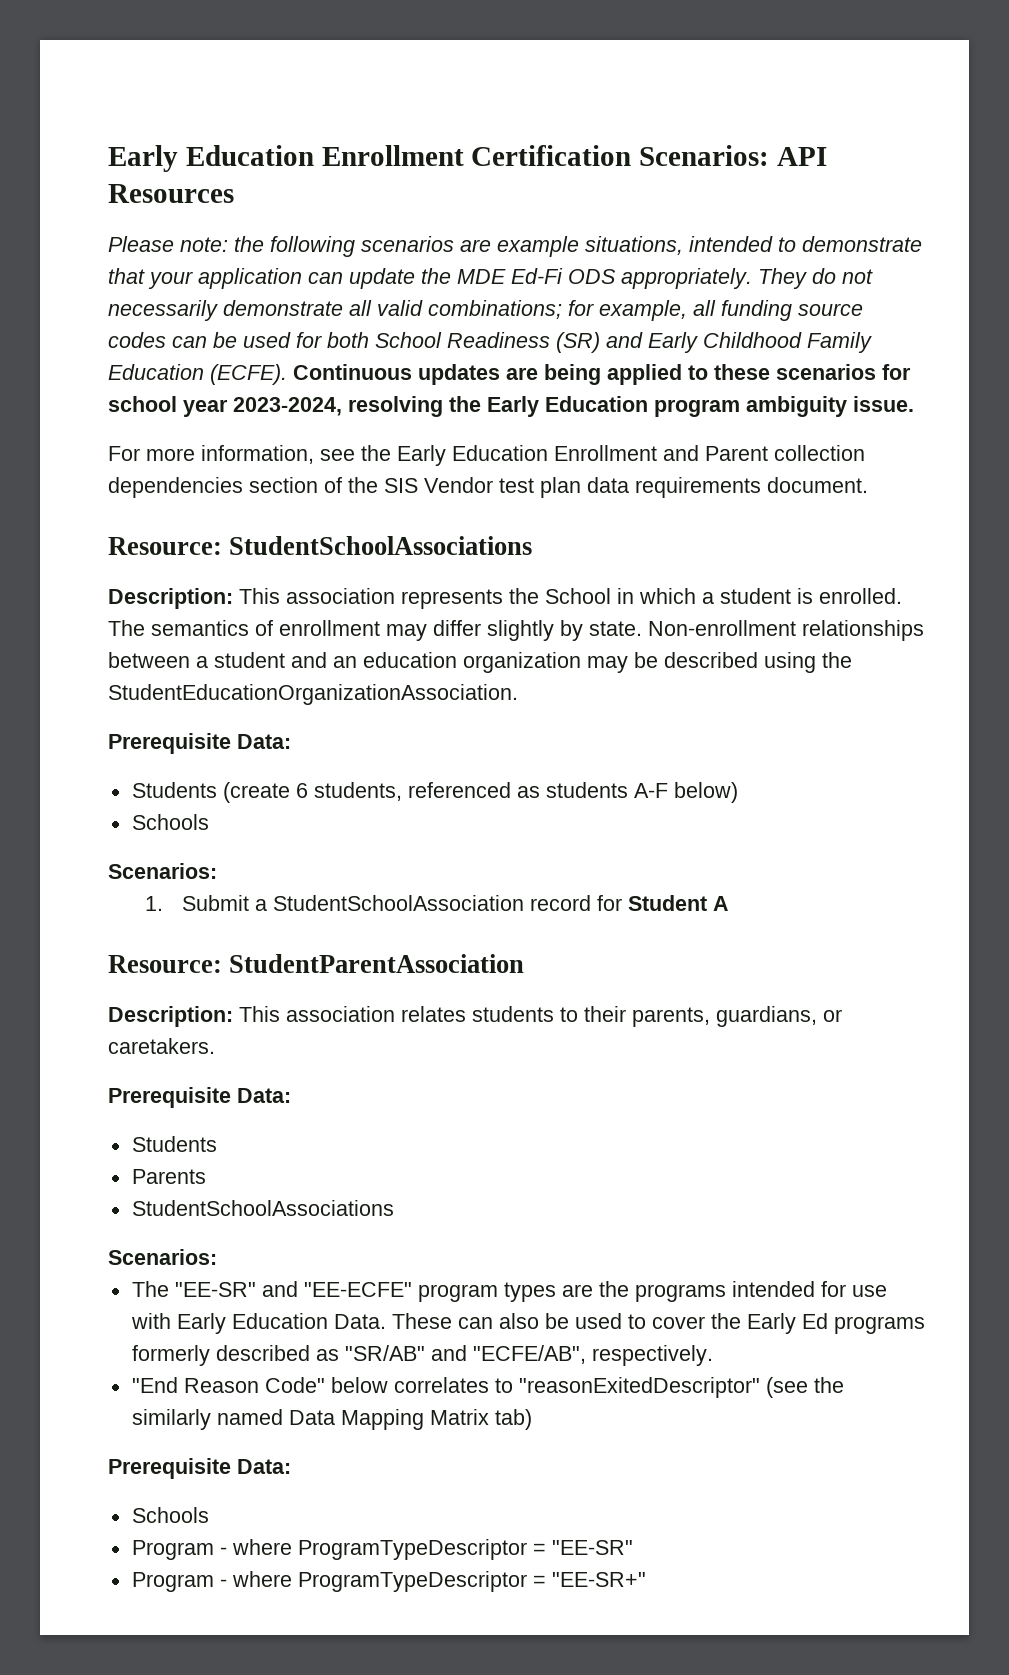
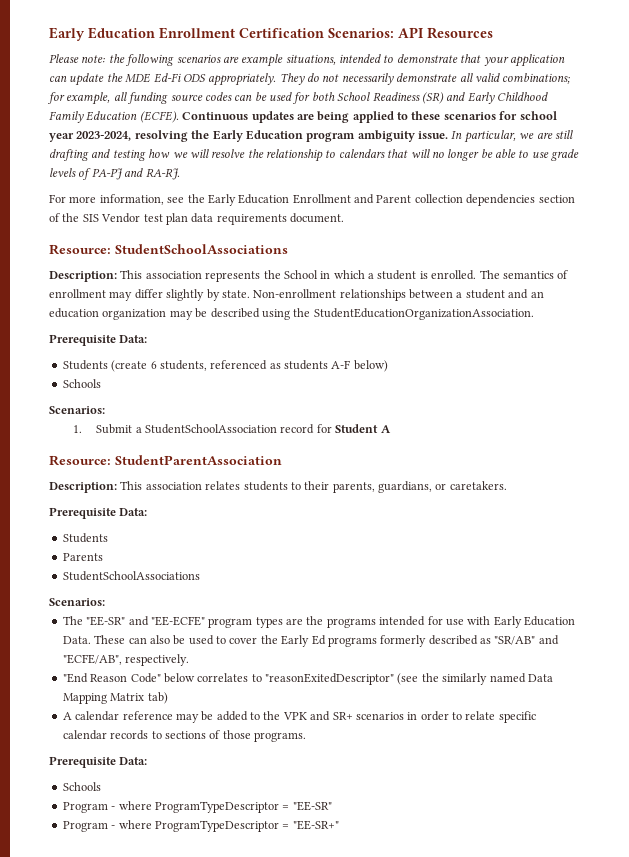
(914, 404) none -> [451,130,573,143] [49,149,580,162] [49,168,180,180] In particular, we are still drafting and testing how we will resolve the relationship to calendars that will no longer be able to use grade levels of PA-PJ and RA-RJ.
(532, 1419) none -> [62,711,536,723] [62,730,306,742] // A calendar reference may be added to the VPK and SR+ scenarios in order to relate specific calendar records to sections of those programs.

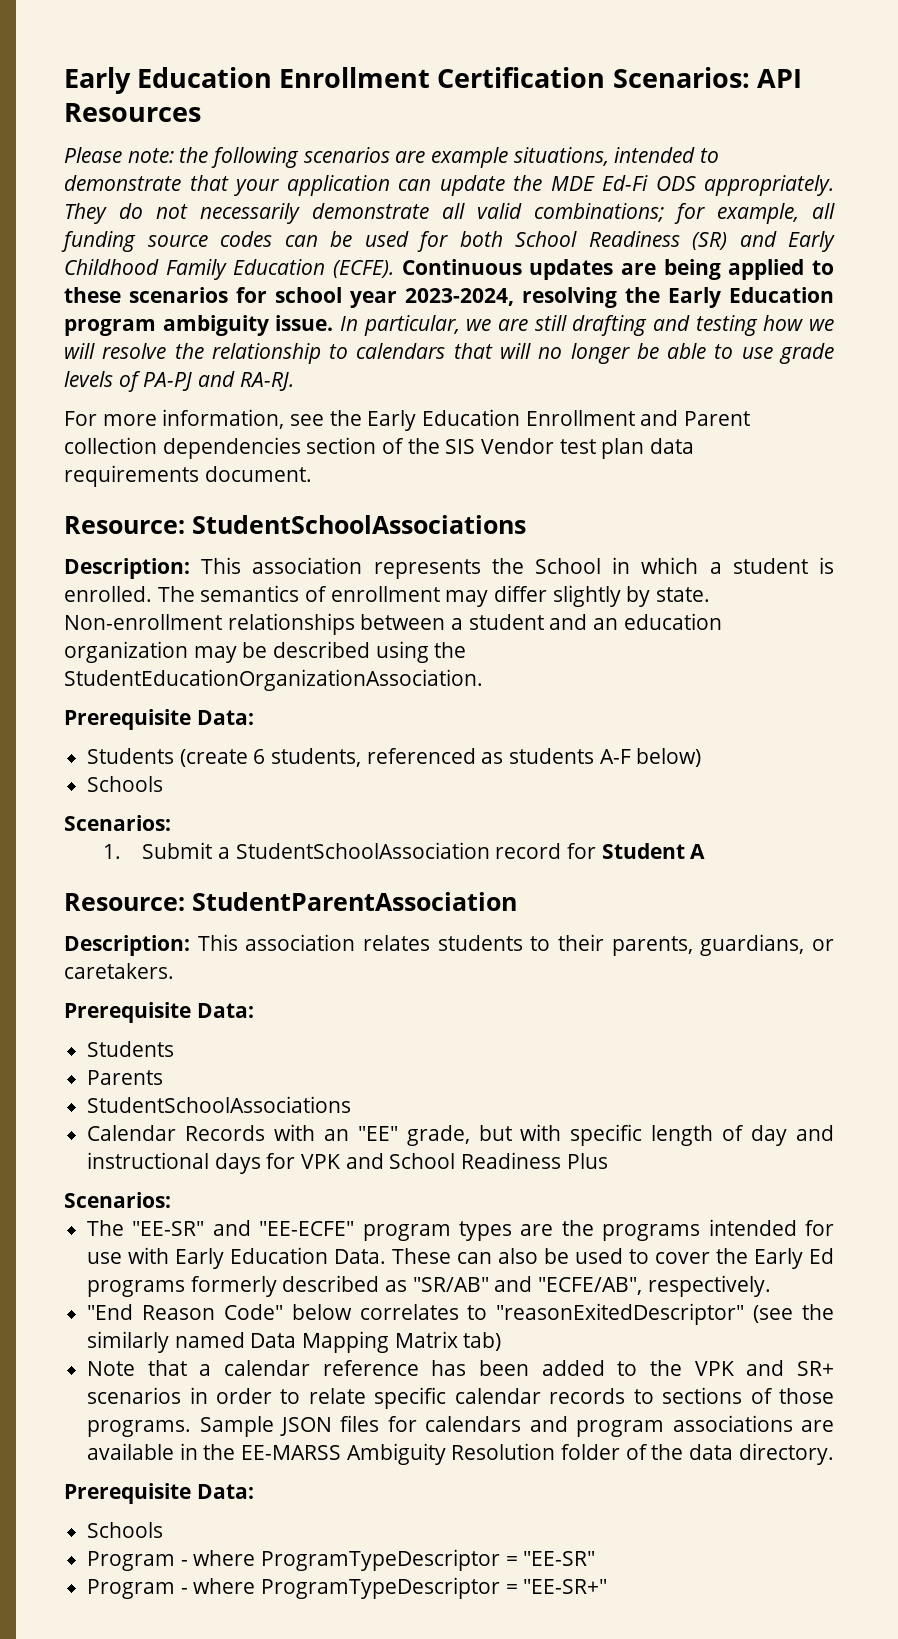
(200, 576) none -> [87,1124,834,1146] [87,1152,608,1174] // Calendar Records with an "EE" grade, but with specific length of day and instructional days for VPK and School Readiness Plus
[62,711,214,723] A calendar reference may be -> [87,1360,530,1376] Note that a calendar reference has been
(306, 737) none -> [199,1415,834,1437] [87,1443,834,1465] Sample JSON files for calendars and program associations are available in the EE-MARSS Ambiguity Resolution folder of the data directory.

